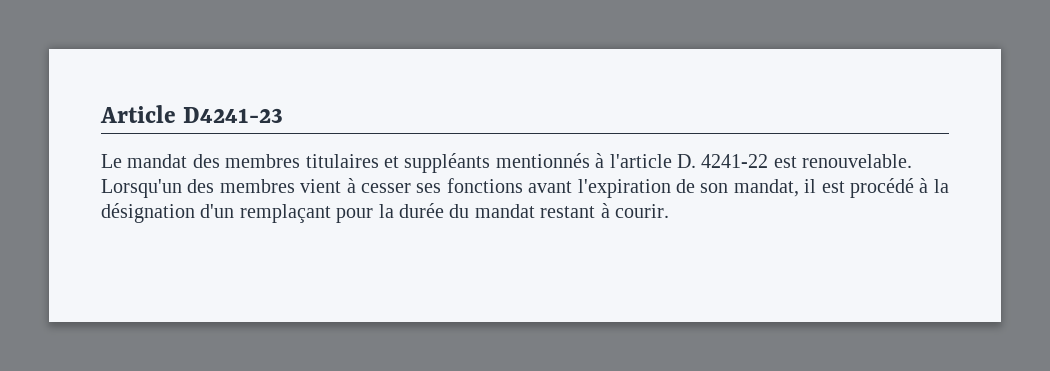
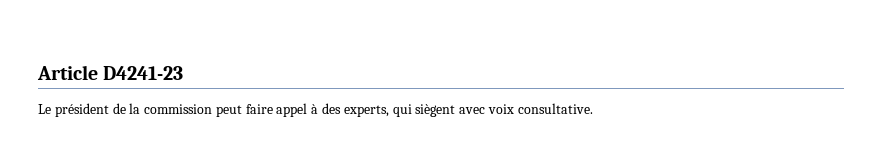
[127,153,913,173] [101,178,949,198] [101,203,669,223] mandat des membres titulaires et suppléants mentionnés à l'article D. 4241-22 est renouvelable. Lorsqu'un des membres vient à cesser ses fonctions avant l'expiration de son mandat, il est procédé à la désignation d'un remplaçant pour la durée du mandat restant à courir. -> [54,103,593,117] président de la commission peut faire appel à des experts, qui siègent avec voix consultative.

